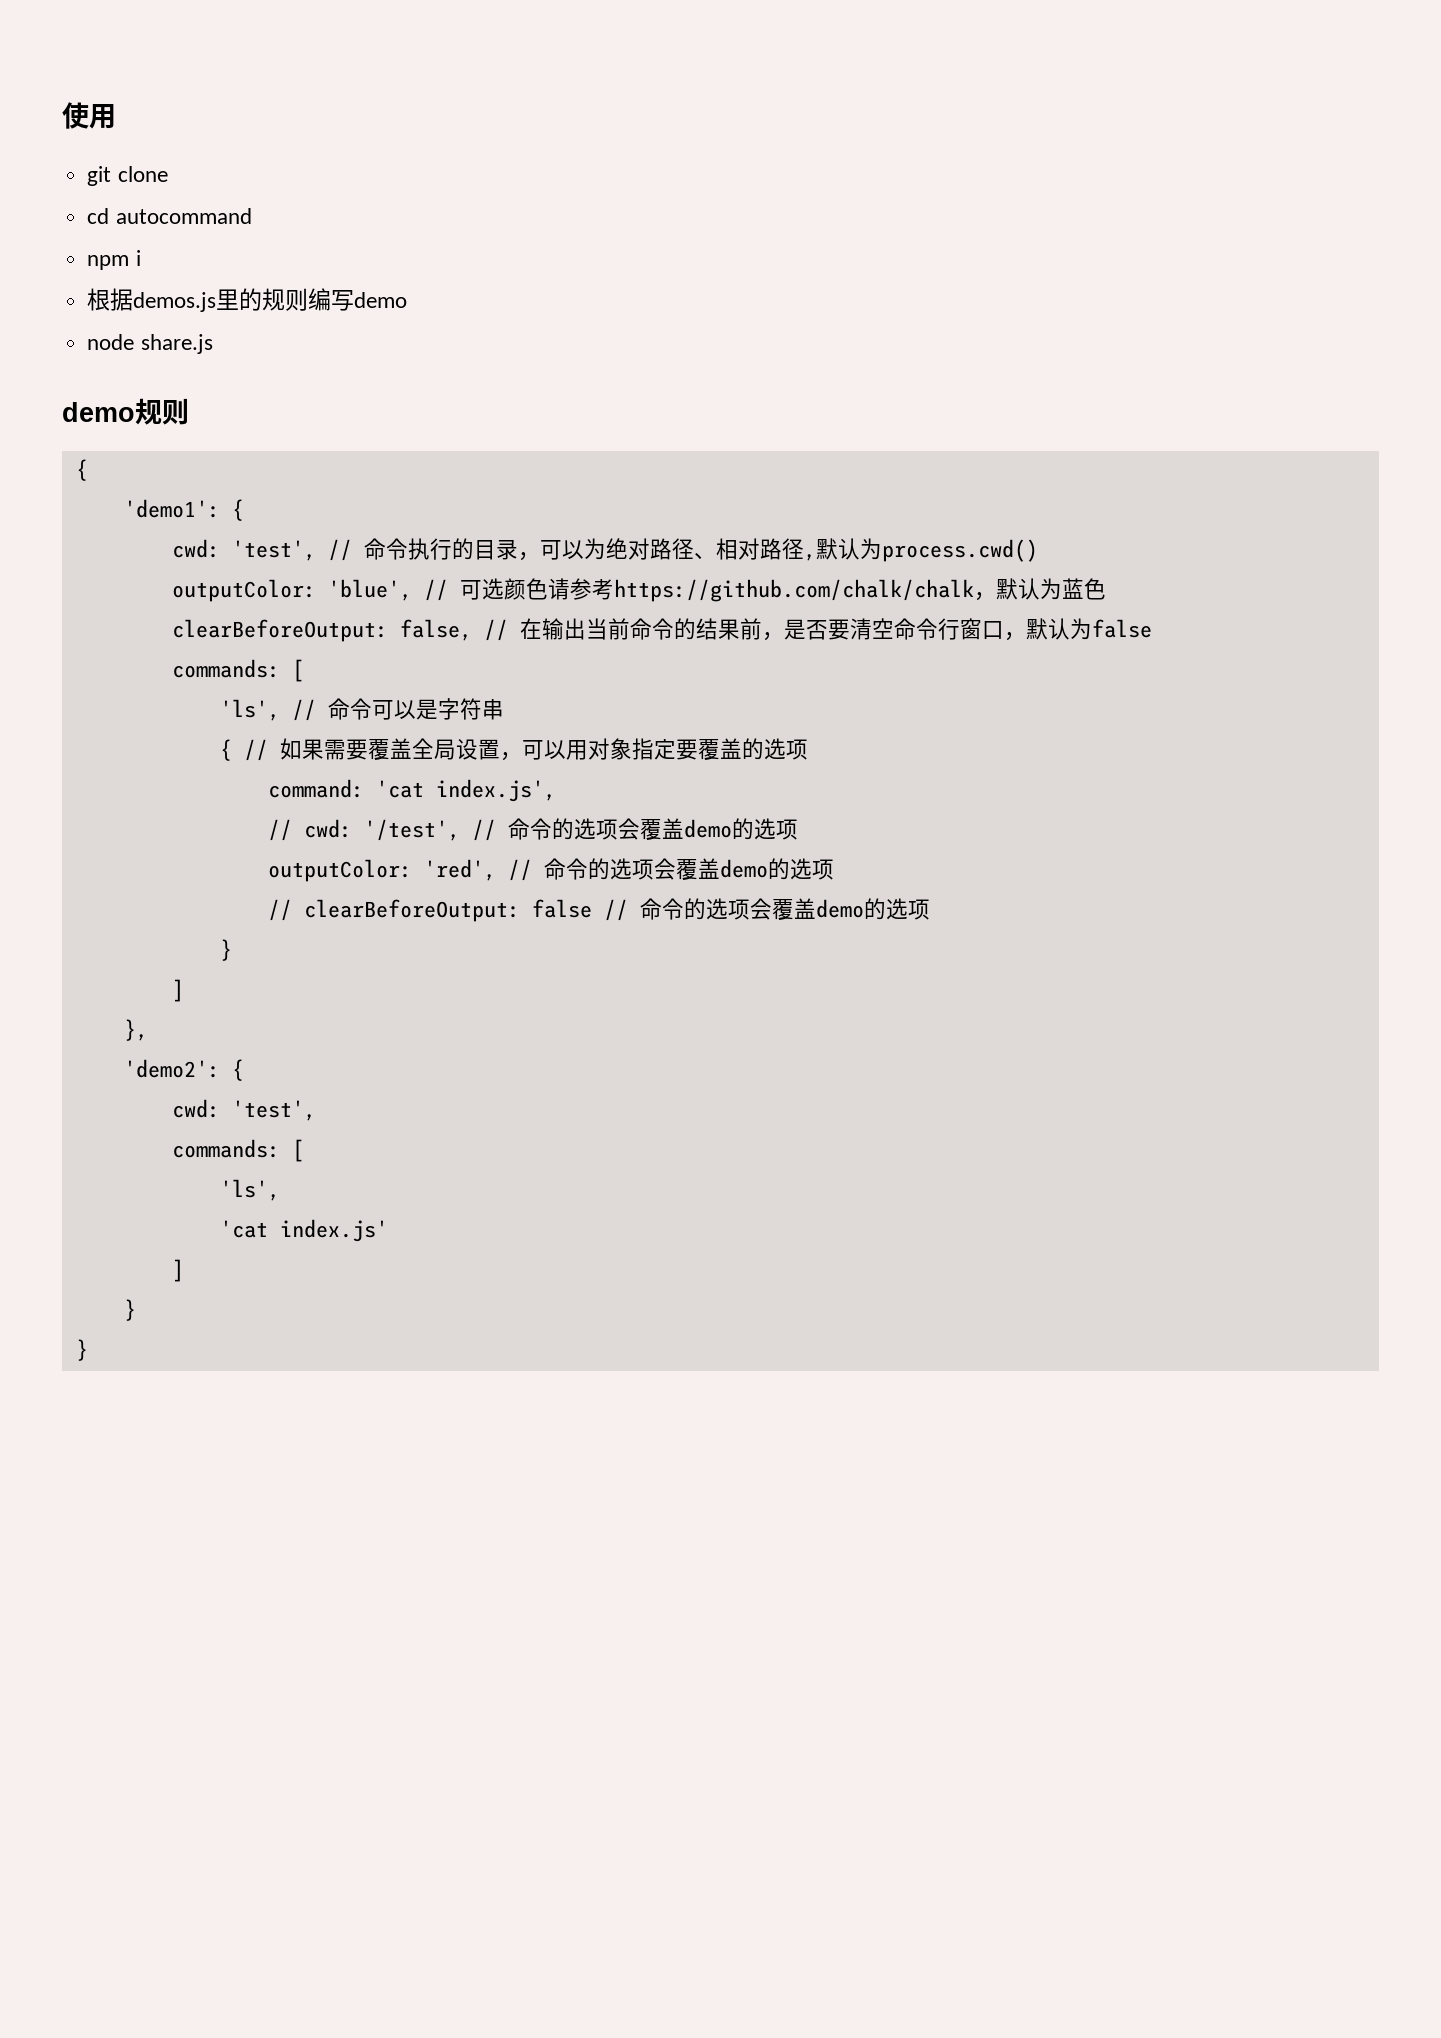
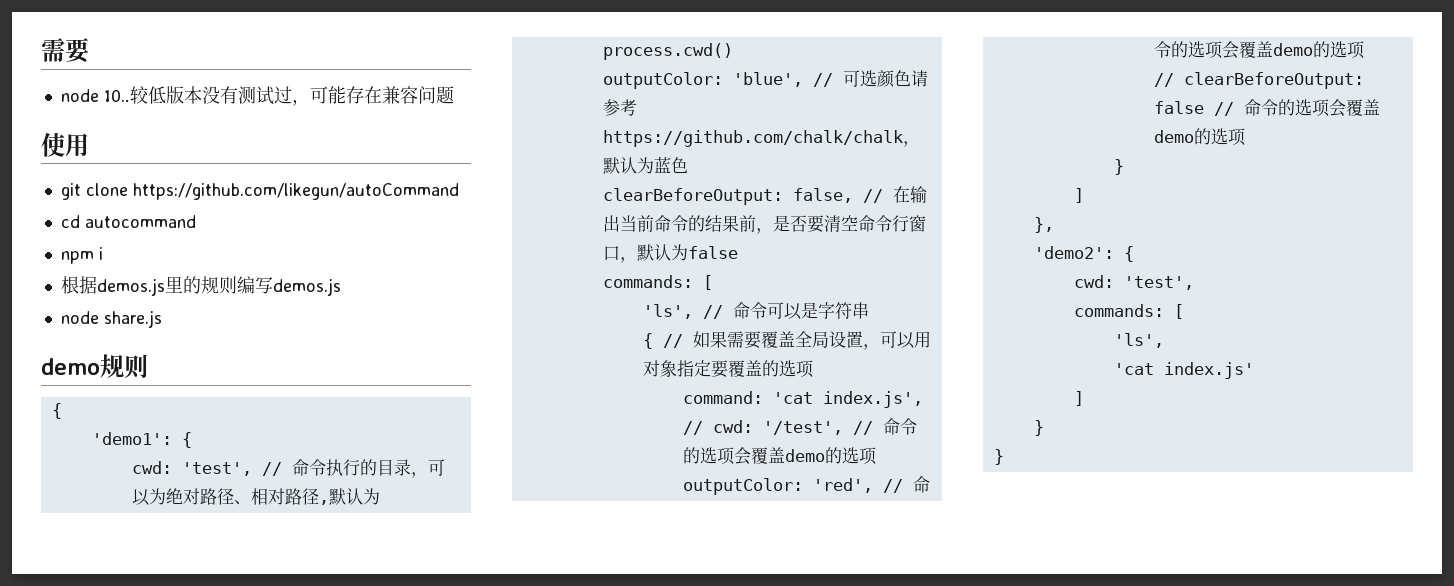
(62, 115) none -> [41,38,90,63] [60,86,454,106] 需要 // node 10..较低版本没有测试过，可能存在兼容问题 //
(168, 174) none -> [132,183,459,200] https://github.com/likegun/autoCommand
[354,292,408,308] demo -> [272,278,341,296] demos.js

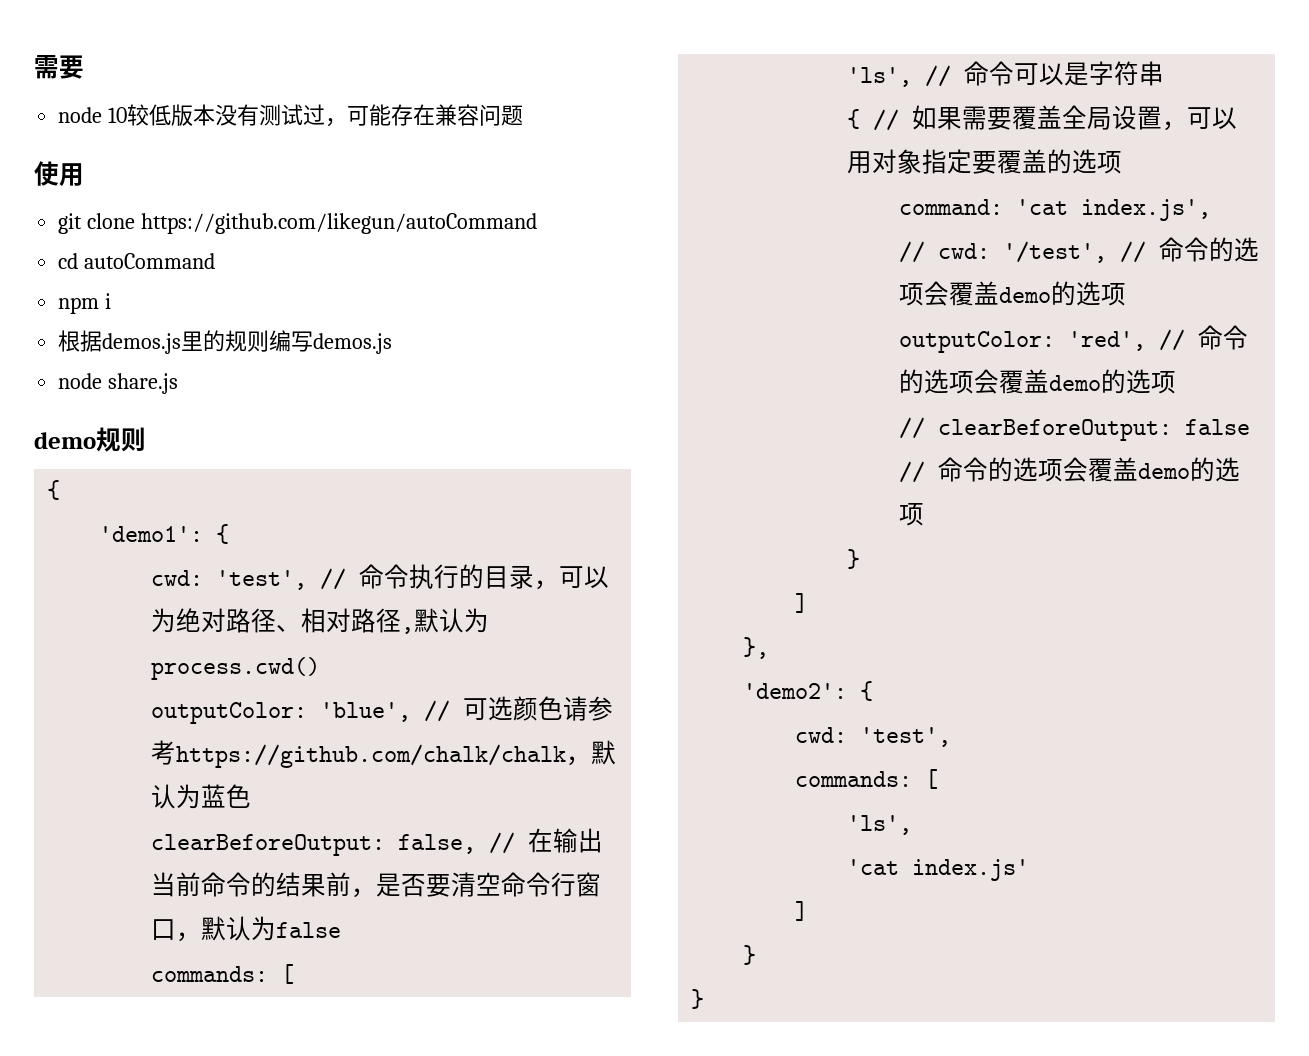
[103,89,130,103] 10.. -> [108,107,128,123] 10
[84,215,196,228] autocommand -> [84,253,216,269] autoCommand

